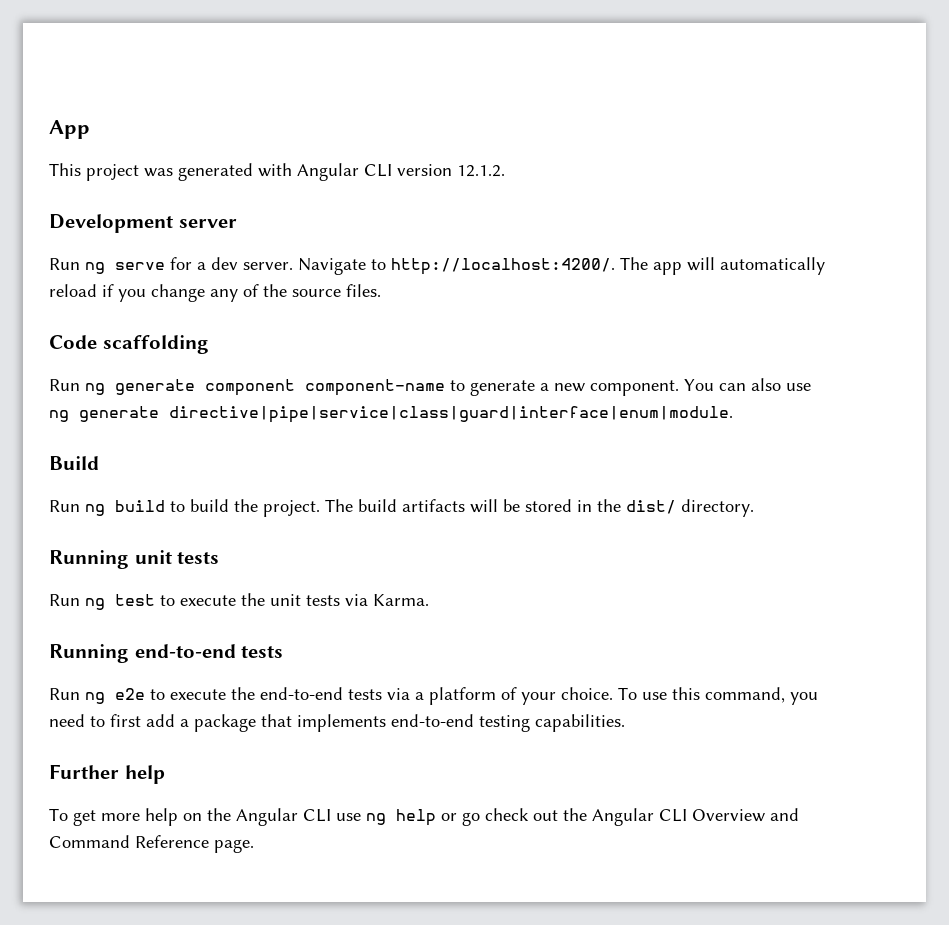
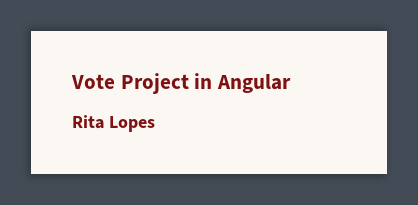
[49,120,90,139] [49,163,505,181] [49,214,237,233] [49,257,825,275] [49,284,381,302] [49,335,209,354] [49,378,811,396] [49,406,733,423] [49,456,99,470] [49,499,754,517] [49,550,220,569] [49,593,429,610] [49,644,284,663] [49,687,818,705] [49,714,625,732] [49,764,165,784] [49,808,799,826] [49,835,254,853] App // This project was generated with Angular CLI version 12.1.2. // Development server // Run ng serve for a dev server. Navigate to http://localhost:4200/. The app will automatically reload if you change any of the source files. // Code scaffolding // Run ng generate component component-name to generate a new component. You can also use ng generate directive|pipe|service|class|guard|interface|enum|module. // Build // Run ng build to build the project. The build artifacts will be stored in the dist/ directory. // Running unit tests // Run ng test to execute the unit tests via Karma. // Running end-to-end tests // Run ng e2e to execute the end-to-end tests via a platform of your choice. To use this command, you need to first add a package that implements end-to-end testing capabilities. // Further help // To get more help on the Angular CLI use ng help or go check out the Angular CLI Overview and Command Reference page. -> [71,73,292,94] [72,115,155,132] Vote Project in Angular // Rita Lopes

